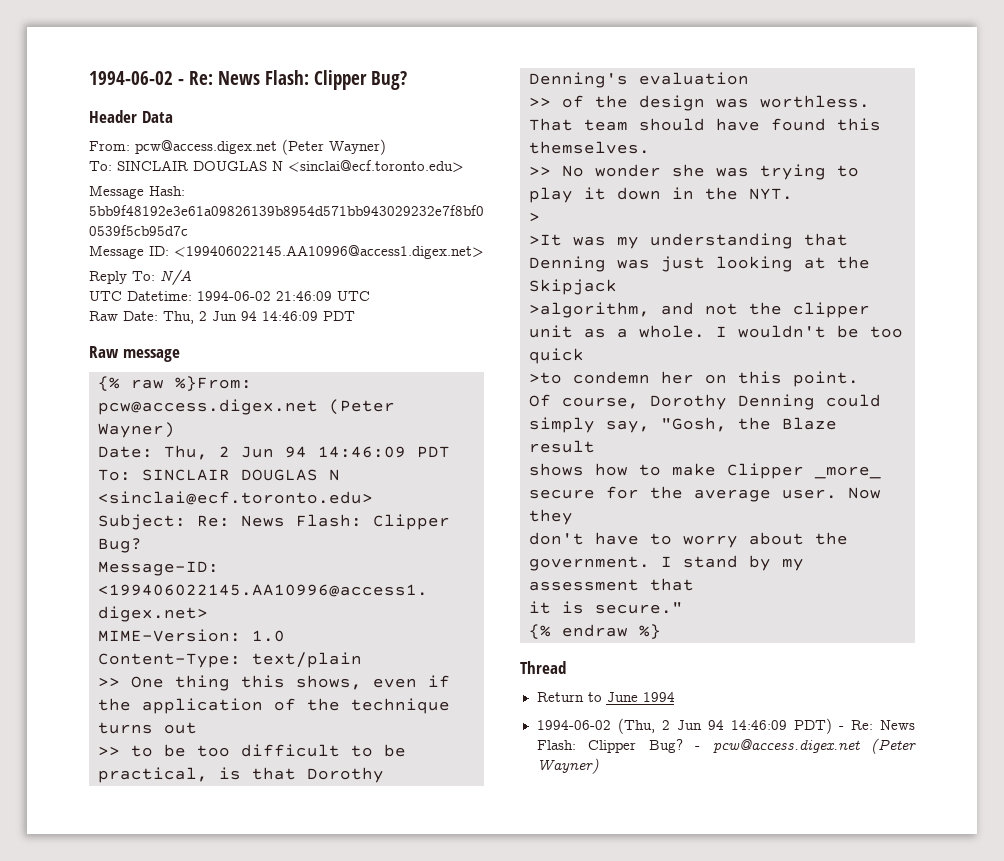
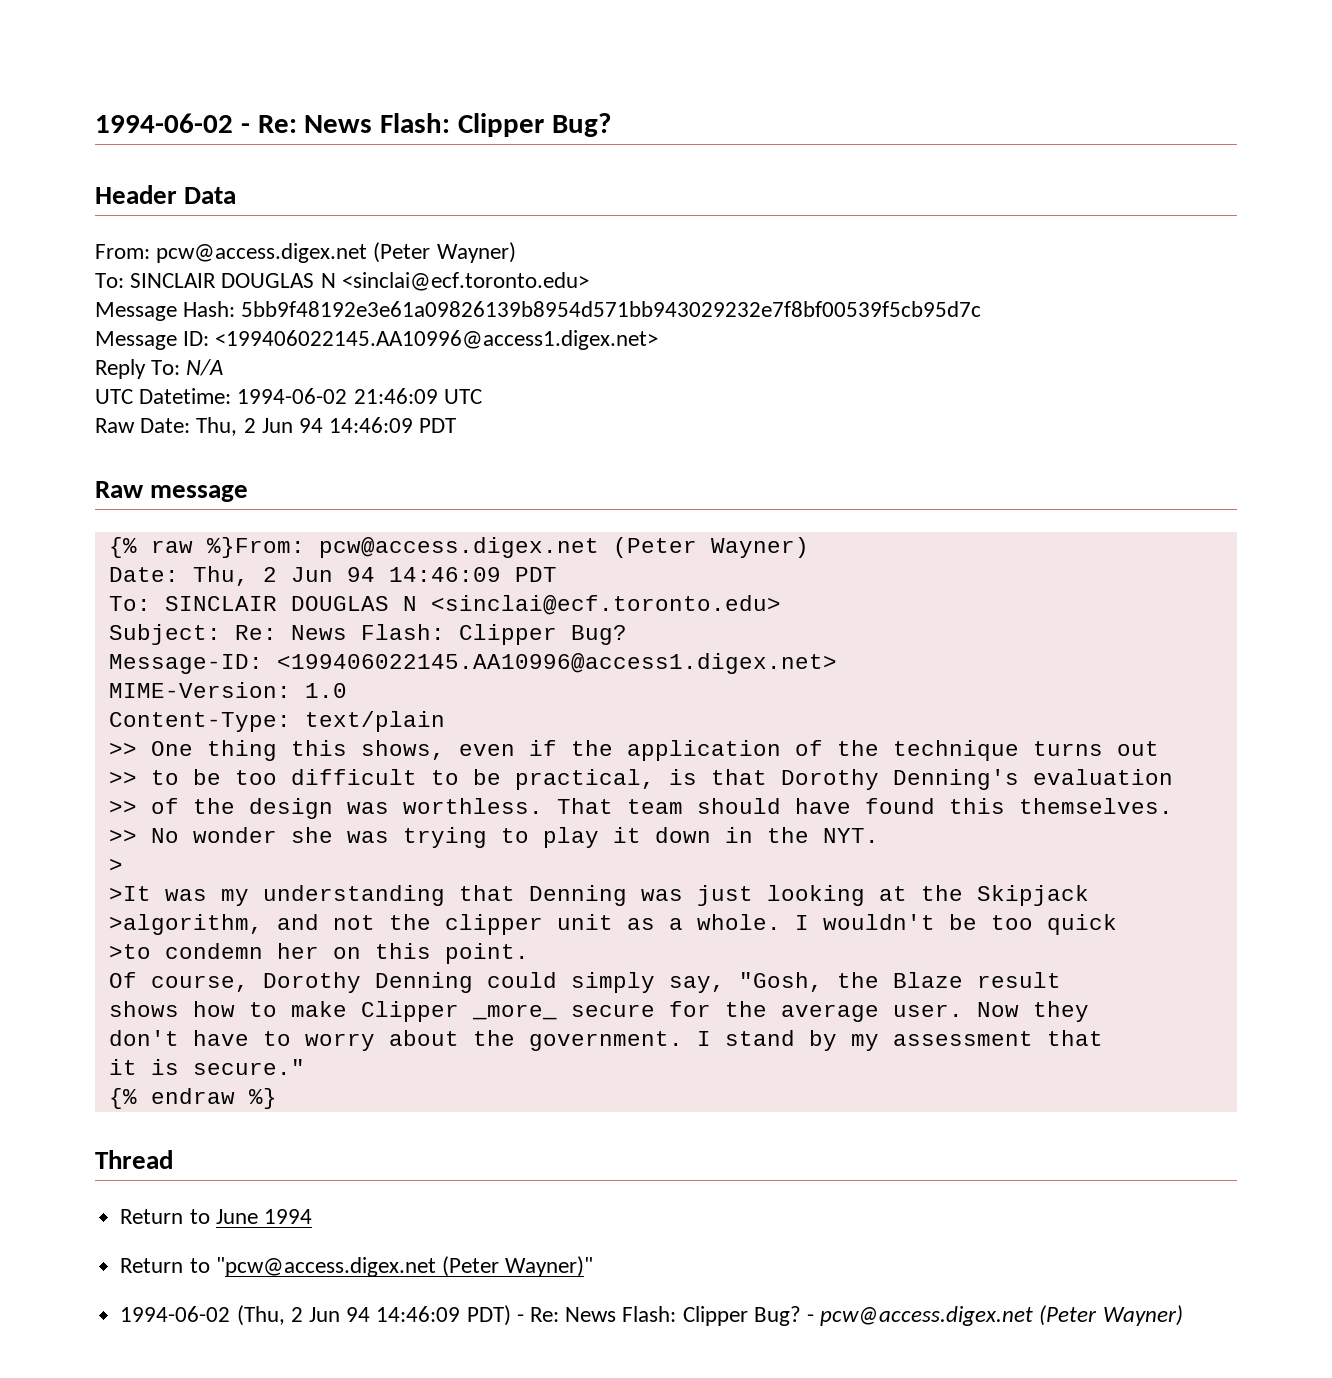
(675, 697) none -> [120,1256,594,1277] // Return to "pcw@access.digex.net (Peter Wayner)"

